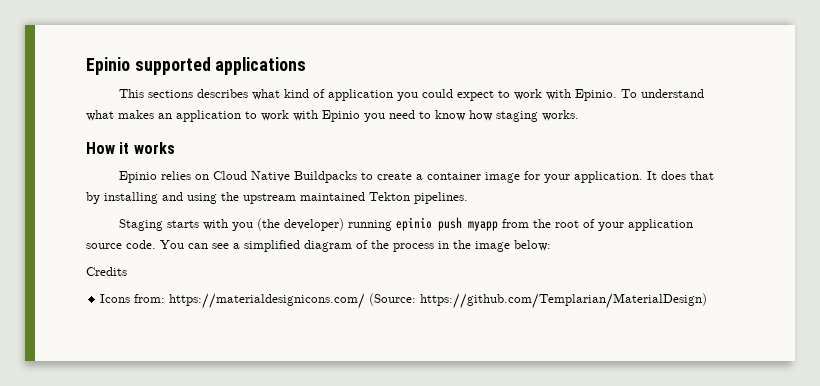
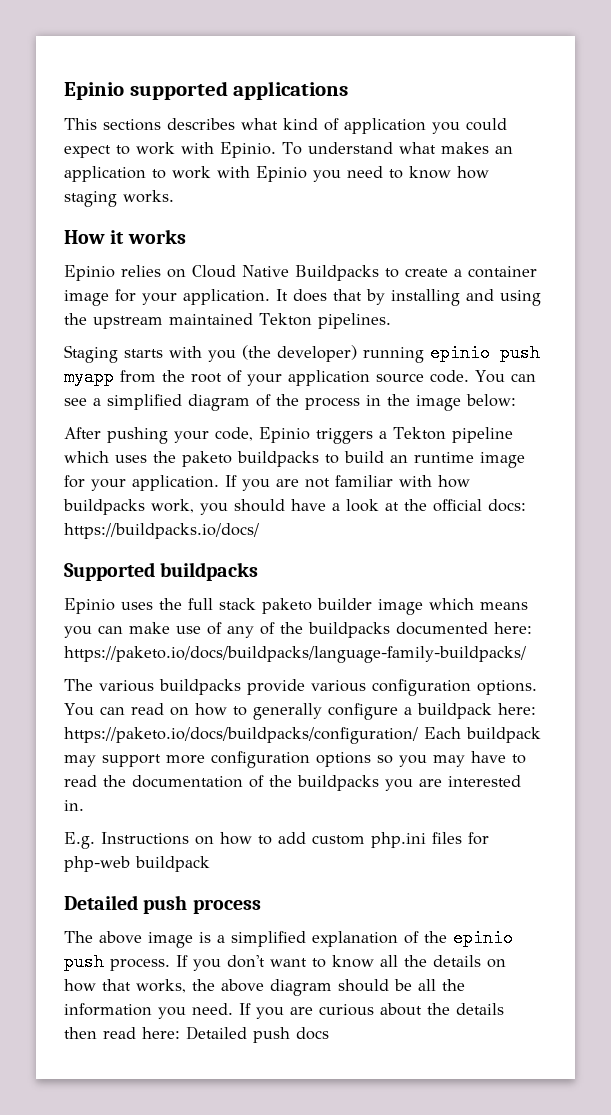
[86,267,127,276] [100,293,708,309] Credits // Icons from: https://materialdesignicons.com/ (Source: https://github.com/Templarian/MaterialDesign) -> [64,427,513,444] [64,451,525,468] [64,475,470,491] [63,499,526,515] [64,523,259,539] [64,562,259,581] [64,598,528,615] [64,622,532,638] [64,646,526,663] [64,679,537,696] [64,703,536,720] [64,727,541,744] [64,751,526,768] [64,775,521,791] [64,800,84,811] [64,832,489,849] [64,856,210,872] [64,895,261,914] [64,929,513,948] [64,953,506,971] [64,979,465,996] [64,1003,504,1019] [64,1026,329,1043] After pushing your code, Epinio triggers a Tekton pipeline which uses the paketo buildpacks to build an runtime image for your application. If you are not familiar with how buildpacks work, you should have a look at the official docs: https://buildpacks.io/docs/ // Supported buildpacks // Epinio uses the full stack paketo builder image which means you can make use of any of the buildpacks documented here: https://paketo.io/docs/buildpacks/language-family-buildpacks/ // The various buildpacks provide various configuration options. You can read on how to generally configure a buildpack here: https://paketo.io/docs/buildpacks/configuration/ Each buildpack may support more configuration options so you may have to read the documentation of the buildpacks you are interested in. // E.g. Instructions on how to add custom php.ini files for php-web buildpack // Detailed push process // The above image is a simplified explanation of the epinio push process. If you don't want to know all the details on how that works, the above diagram should be all the information you need. If you are curious about the details then read here: Detailed push docs

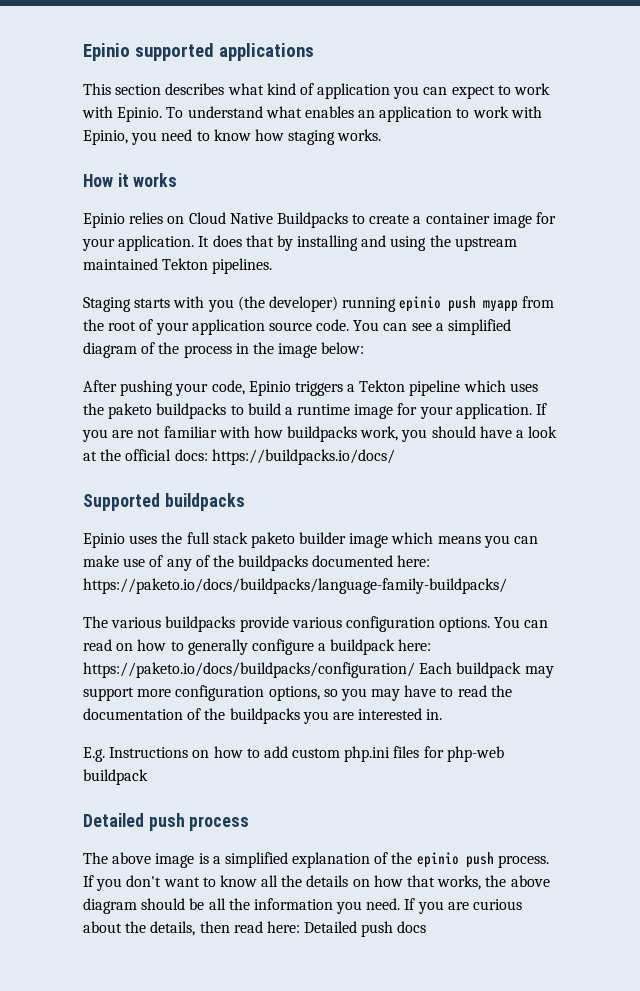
[103,119,161,131] sections -> [115,84,162,95] section
[466,118,507,131] could -> [423,87,448,95] can
[440,142,489,154] makes -> [304,106,354,118] enables
[256,166,307,182] Epinio -> [83,130,128,145] Epinio,
[390,455,408,463] an -> [284,407,293,415] a
[316,752,371,767] options -> [268,686,320,701] options,
[456,1003,504,1015] details -> [150,921,196,936] details,

